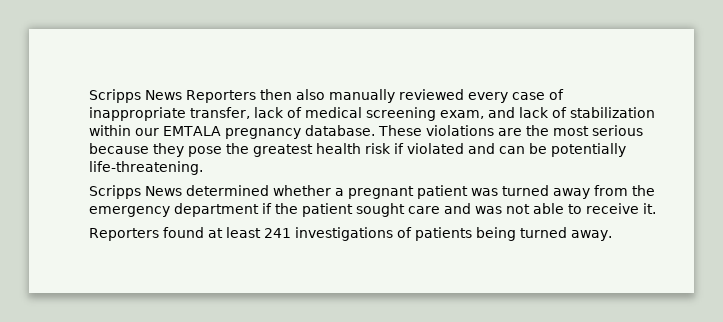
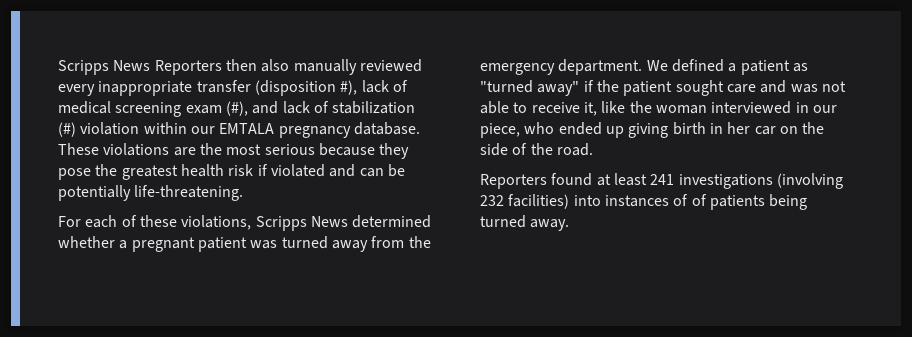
[512,89,564,100] [89,107,250,121] case of inappropriate transfer, -> [98,80,358,96] inappropriate transfer (disposition #),
[440,110,484,119] exam, -> [185,101,248,116] exam (#),
(655, 112) none -> [58,122,140,137] (#) violation
(203, 168) none -> [58,215,252,230] For each of these violations,
[174,203,259,217] department -> [558,59,808,75] [480,80,580,96] department. We defined a patient as "turned away"
[643,203,656,214] it. -> [583,101,837,116] [480,122,825,138] [480,143,593,156] it, like the woman interviewed in our piece, who ended up giving birth in her car on the side of the road.
(393, 234) none -> [776,173,843,189] [480,194,689,209] (involving 232 facilities) into instances of

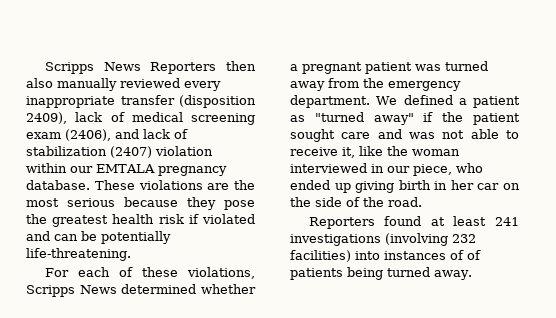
[340,80,358,95] #), -> [26,112,67,124] 2409),
[225,101,248,116] (#), -> [65,129,111,141] (2406),
[58,122,76,137] (#) -> [110,146,152,158] (2407)

